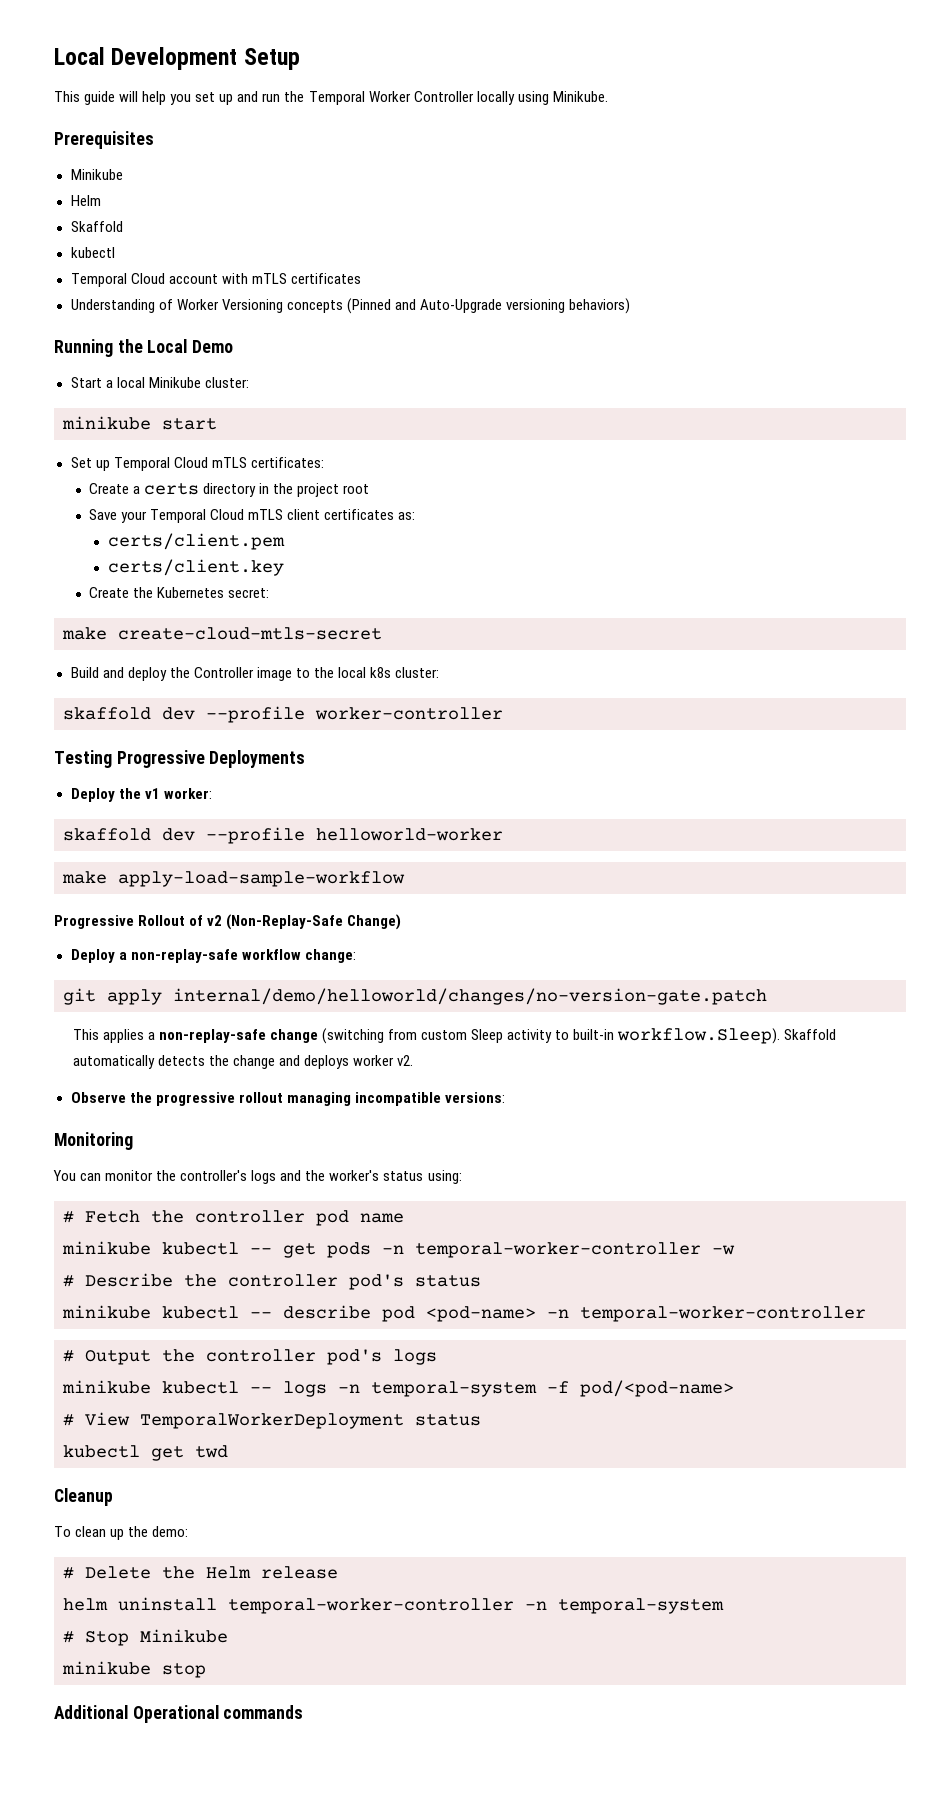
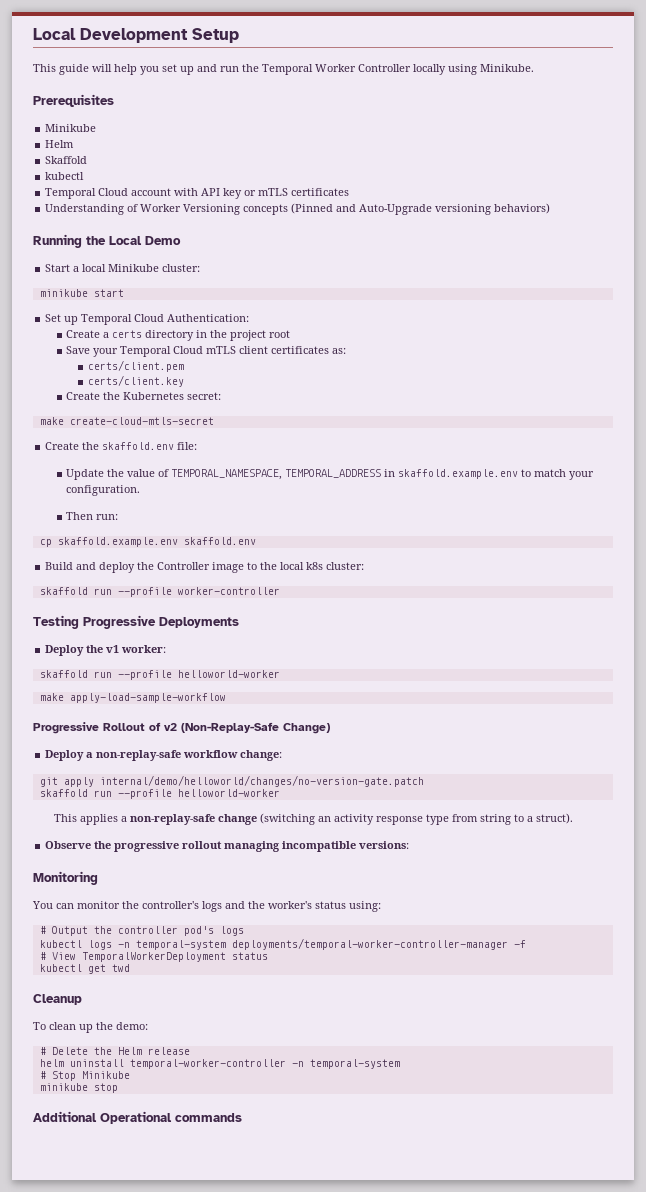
(248, 278) none -> [201,188,257,199] API key or
[211,457,324,468] mTLS certificates: -> [167,314,250,322] Authentication:
(382, 633) none -> [45,442,198,450] [66,469,595,480] [66,485,141,496] [66,512,119,520] [39,537,256,547] // Create the skaffold.env file: // Update the value of TEMPORAL_NAMESPACE, TEMPORAL_ADDRESS in skaffold.example.env to match your configuration. // Then run: // cp skaffold.example.env skaffold.env
[162,707,195,720] dev -> [93,588,112,595] run
[162,828,195,841] dev -> [93,671,112,678] run
(767, 996) none -> [39,789,280,799] // skaffold run --profile helloworld-worker
[387,1028,837,1044] [72,1055,413,1069] from custom Sleep activity to built-in workflow.Sleep). Skaffold automatically detects the change and deploys worker v2. -> [318,813,574,825] an activity response type from string to a struct).
[63,1210,404,1226] [62,1241,735,1258] [63,1273,481,1290] [62,1305,866,1322] // # Fetch the controller pod name // minikube kubectl -- get pods -n temporal-worker-controller -w // # Describe the controller pod's status // minikube kubectl -- describe pod <pod-name> -n temporal-worker-controller -> (381, 906) none
[62,1380,272,1394] minikube kubectl -- -> [39,940,82,948] kubectl
(537, 1389) none -> [231,938,508,950] deployments/temporal-worker-controller-manager
[580,1380,734,1397] pod/<pod-name> -> (526, 944) none

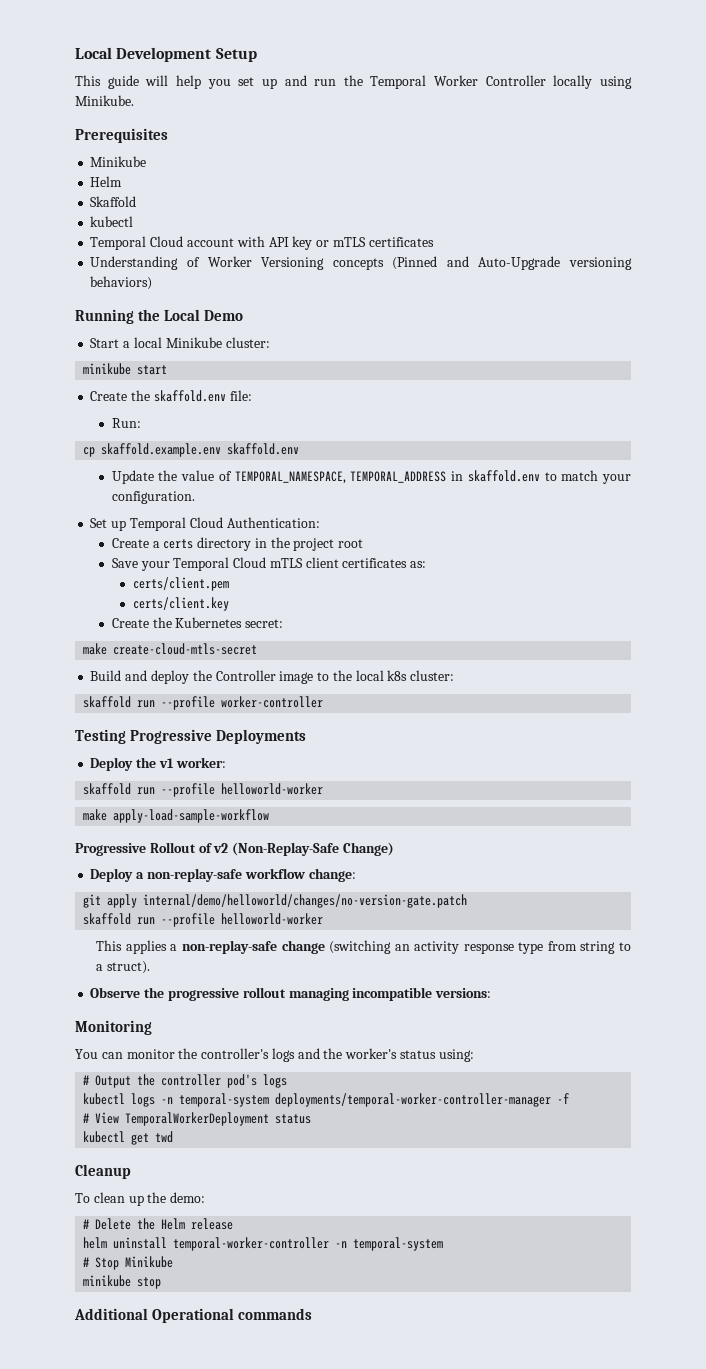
(124, 293) none -> [90,390,252,402] [111,418,141,428] [83,443,300,457] [111,470,632,484] [111,491,195,504] // Create the skaffold.env file: // Run: // cp skaffold.example.env skaffold.env // Update the value of TEMPORAL_NAMESPACE, TEMPORAL_ADDRESS in skaffold.env to match your configuration.
[45,442,198,450] [66,469,595,480] [66,485,141,496] [66,512,119,520] [39,537,256,547] // Create the skaffold.env file: // Update the value of TEMPORAL_NAMESPACE, TEMPORAL_ADDRESS in skaffold.example.env to match your configuration. // Then run: // cp skaffold.example.env skaffold.env -> (258, 649) none

